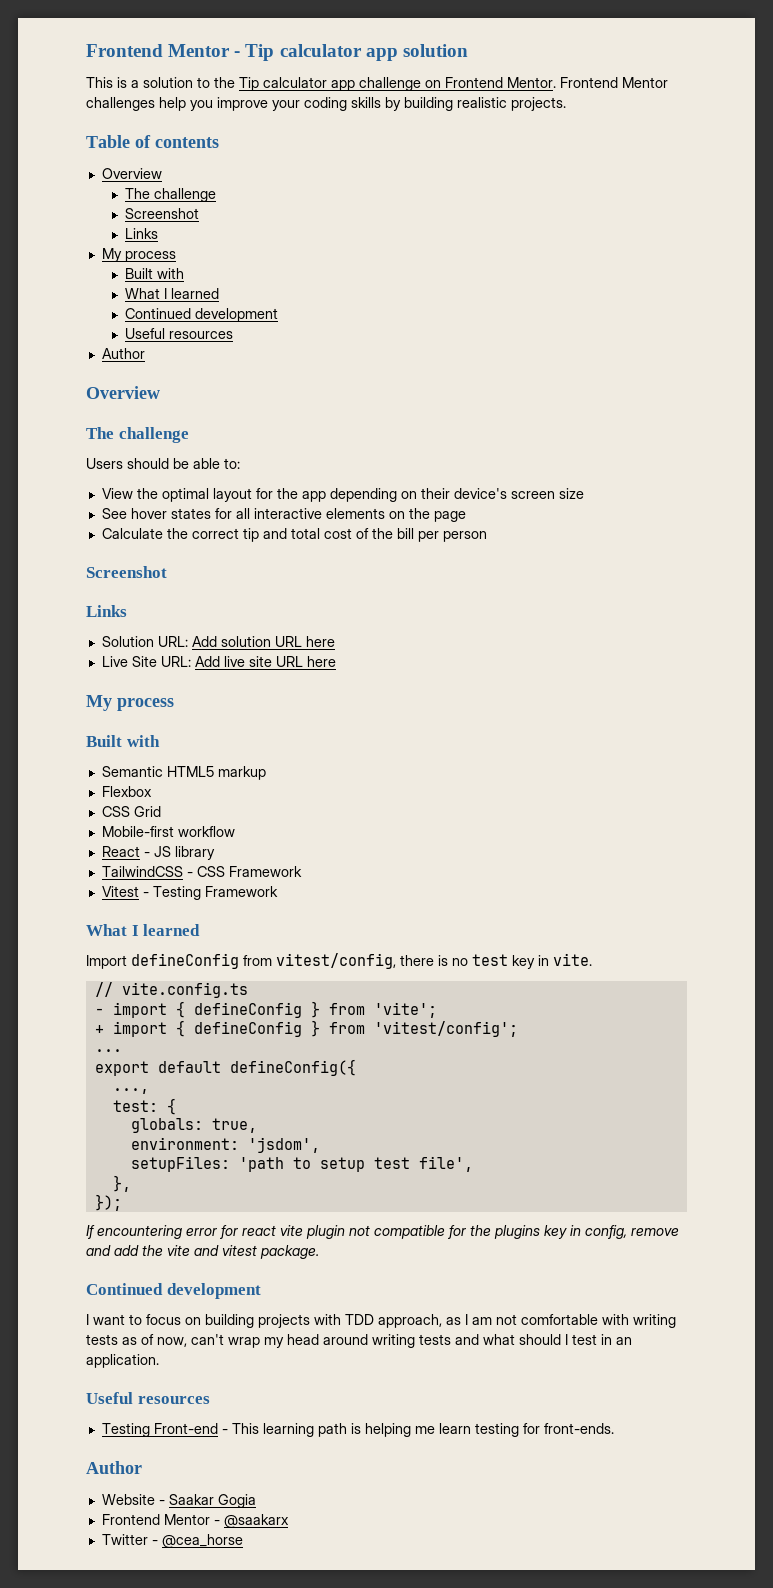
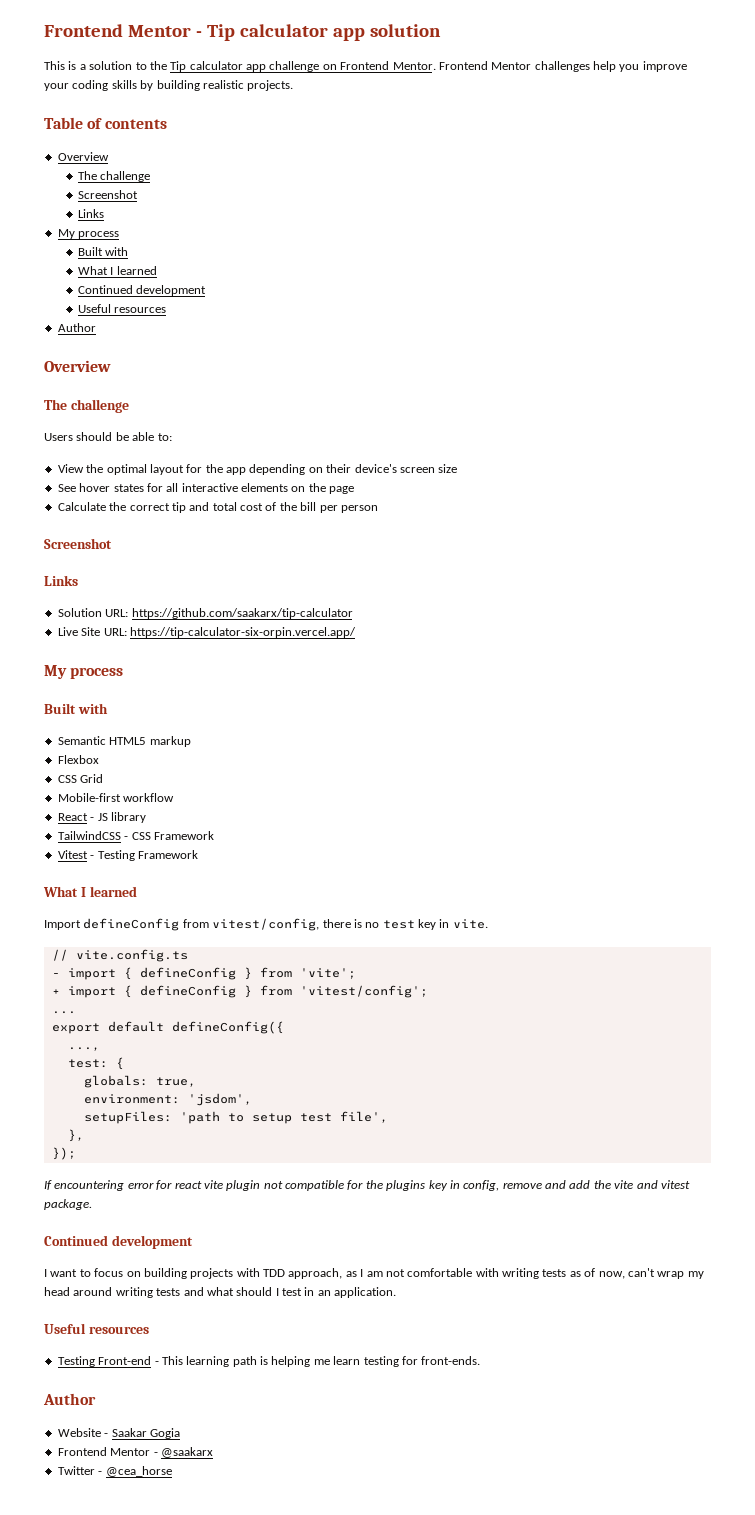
[191,636,335,647] Add solution URL here -> [131,608,353,619] https://github.com/saakarx/tip-calculator
[194,656,336,667] Add live site URL here -> [129,627,356,638] https://tip-calculator-six-orpin.vercel.app/

